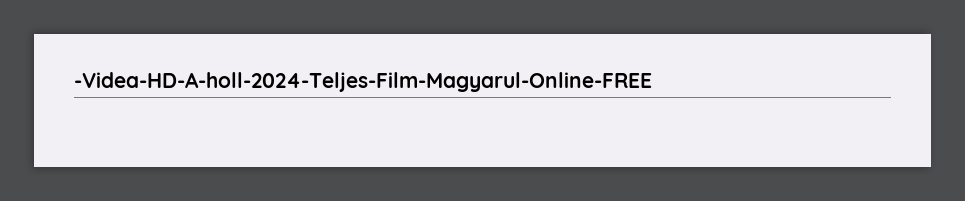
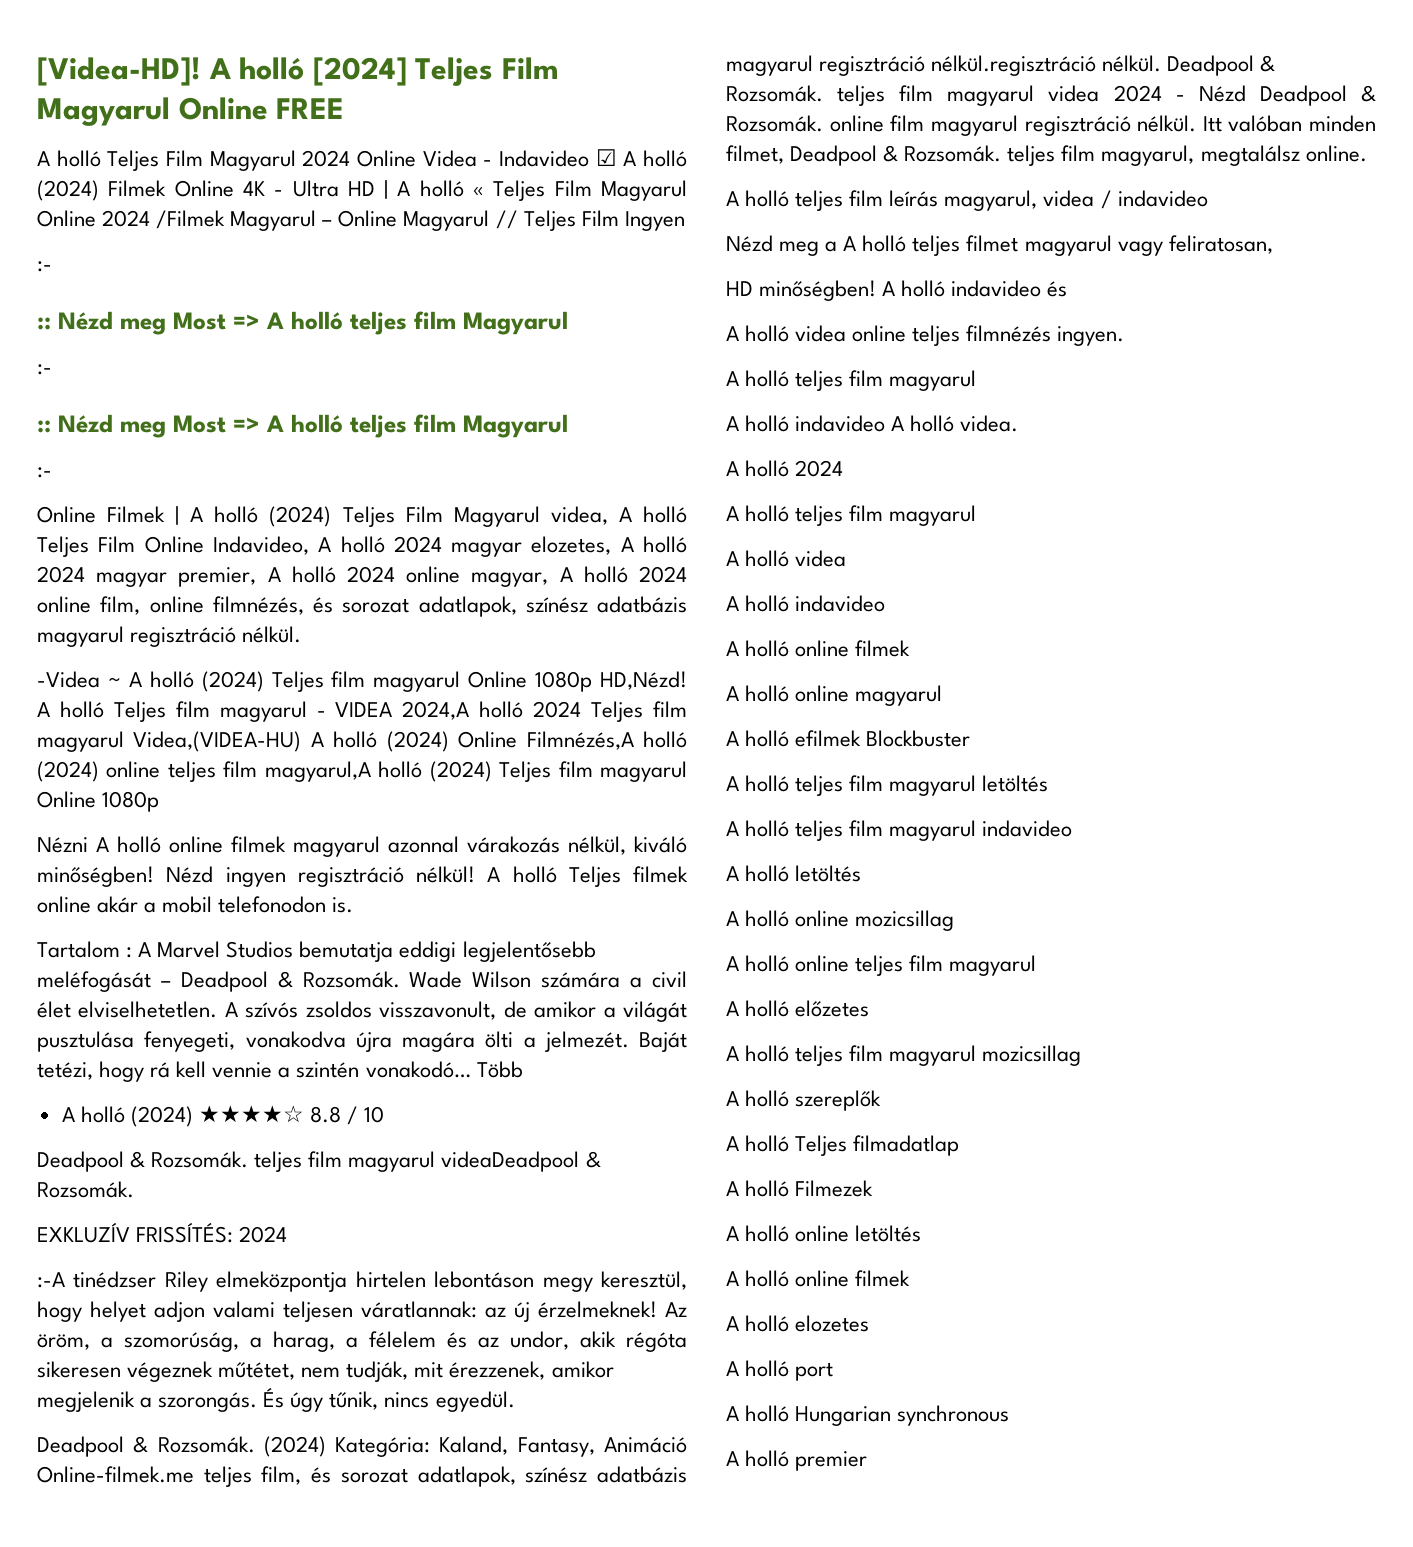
[74,72,652,92] -Videa-HD-A-holl-2024-Teljes-Film-Magyarul-Online-FREE -> [37,57,558,86] [37,97,345,126] [37,149,687,171] [37,180,688,201] [37,210,685,231] [37,261,52,272] [37,311,568,335] [37,364,52,375] [37,414,568,438] [37,467,52,478] [37,506,687,527] [37,536,687,557] [37,566,687,587] [37,596,687,617] [37,626,302,647] [37,671,687,692] [37,701,687,722] [37,731,688,752] [37,761,687,782] [37,791,160,812] [37,836,687,857] [37,866,688,887] [37,896,354,913] [37,941,596,962] [37,971,687,992] [37,1001,688,1022] [37,1031,687,1052] [37,1061,523,1082] [61,1105,385,1127] [37,1151,601,1172] [37,1181,134,1198] [37,1222,288,1243] [37,1271,688,1292] [37,1301,687,1322] [37,1331,687,1352] [37,1361,614,1382] [37,1387,515,1412] [37,1436,688,1457] [37,1466,687,1487] [726,55,1276,76] [726,85,1376,106] [726,115,1376,136] [726,145,1367,166] [726,190,1208,211] [726,235,1273,256] [726,280,1068,301] [726,325,1125,346] [726,370,977,391] [726,415,1019,432] [726,460,844,477] [726,505,977,526] [726,550,847,567] [726,595,886,612] [726,640,911,657] [726,685,943,706] [726,730,971,747] [726,775,1049,796] [726,820,1073,841] [726,865,862,882] [726,910,955,931] [726,955,1037,976] [726,1000,870,1017] [726,1045,1082,1066] [726,1090,882,1111] [726,1135,960,1156] [726,1180,874,1197] [726,1225,922,1242] [726,1270,911,1287] [726,1315,870,1332] [726,1360,834,1381] [726,1405,1010,1426] [726,1450,868,1471] [Videa-HD]! A holló [2024] Teljes Film Magyarul Online FREE // A holló Teljes Film Magyarul 2024 Online Videa - Indavideo ☑ A holló (2024) Filmek Online 4K - Ultra HD | A holló « Teljes Film Magyarul Online 2024 /Filmek Magyarul – Online Magyarul // Teljes Film Ingyen // :- // :: Nézd meg Most => A holló teljes film Magyarul // :- // :: Nézd meg Most => A holló teljes film Magyarul // :- // Online Filmek | A holló (2024) Teljes Film Magyarul videa, A holló Teljes Film Online Indavideo, A holló 2024 magyar elozetes, A holló 2024 magyar premier, A holló 2024 online magyar, A holló 2024 online film, online filmnézés, és sorozat adatlapok, színész adatbázis magyarul regisztráció nélkül. // -Videa ~ A holló (2024) Teljes film magyarul Online 1080p HD,Nézd! A holló Teljes film magyarul - VIDEA 2024,A holló 2024 Teljes film magyarul Videa,(VIDEA-HU) A holló (2024) Online Filmnézés,A holló (2024) online teljes film magyarul,A holló (2024) Teljes film magyarul Online 1080p // Nézni A holló online filmek magyarul azonnal várakozás nélkül, kiváló minőségben! Nézd ingyen regisztráció nélkül! A holló Teljes filmek online akár a mobil telefonodon is. // Tartalom : A Marvel Studios bemutatja eddigi legjelentősebb meléfogását – Deadpool & Rozsomák. Wade Wilson számára a civil élet elviselhetetlen. A szívós zsoldos visszavonult, de amikor a világát pusztulása fenyegeti, vonakodva újra magára ölti a jelmezét. Baját tetézi, hogy rá kell vennie a szintén vonakodó… Több // A holló (2024) ★★★★☆ 8.8 / 10 // Deadpool & Rozsomák. teljes film magyarul videaDeadpool & Rozsomák. // EXKLUZÍV FRISSÍTÉS: 2024 // :-A tinédzser Riley elmeközpontja hirtelen lebontáson megy keresztül, hogy helyet adjon valami teljesen váratlannak: az új érzelmeknek! Az öröm, a szomorúság, a harag, a félelem és az undor, akik régóta sikeresen végeznek műtétet, nem tudják, mit érezzenek, amikor megjelenik a szorongás. És úgy tűnik, nincs egyedül. // Deadpool & Rozsomák. (2024) Kategória: Kaland, Fantasy, Animáció Online-filmek.me teljes film, és sorozat adatlapok, színész adatbázis magyarul regisztráció nélkül.regisztráció nélkül. Deadpool & Rozsomák. teljes film magyarul videa 2024 - Nézd Deadpool & Rozsomák. online film magyarul regisztráció nélkül. Itt valóban minden filmet, Deadpool & Rozsomák. teljes film magyarul, megtalálsz online. // A holló teljes film leírás magyarul, videa / indavideo // Nézd meg a A holló teljes filmet magyarul vagy feliratosan, // HD minőségben! A holló indavideo és // A holló videa online teljes filmnézés ingyen. // A holló teljes film magyarul // A holló indavideo A holló videa. // A holló 2024 // A holló teljes film magyarul // A holló videa // A holló indavideo // A holló online filmek // A holló online magyarul // A holló efilmek Blockbuster // A holló teljes film magyarul letöltés // A holló teljes film magyarul indavideo // A holló letöltés // A holló online mozicsillag // A holló online teljes film magyarul // A holló előzetes // A holló teljes film magyarul mozicsillag // A holló szereplők // A holló Teljes filmadatlap // A holló Filmezek // A holló online letöltés // A holló online filmek // A holló elozetes // A holló port // A holló Hungarian synchronous // A holló premier

